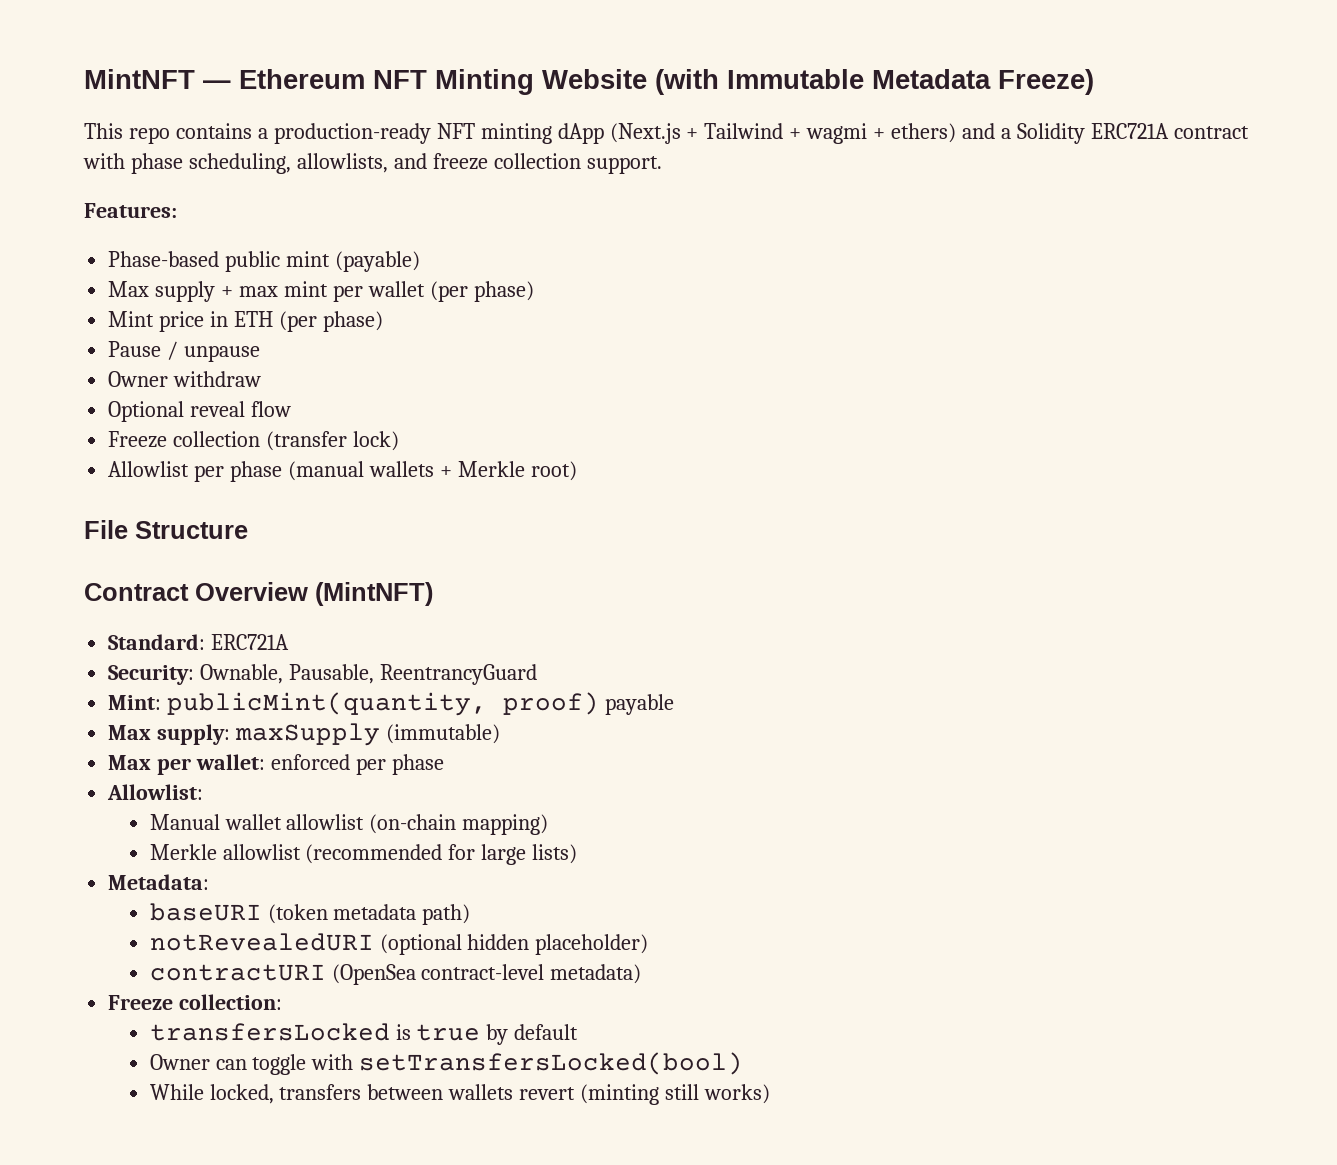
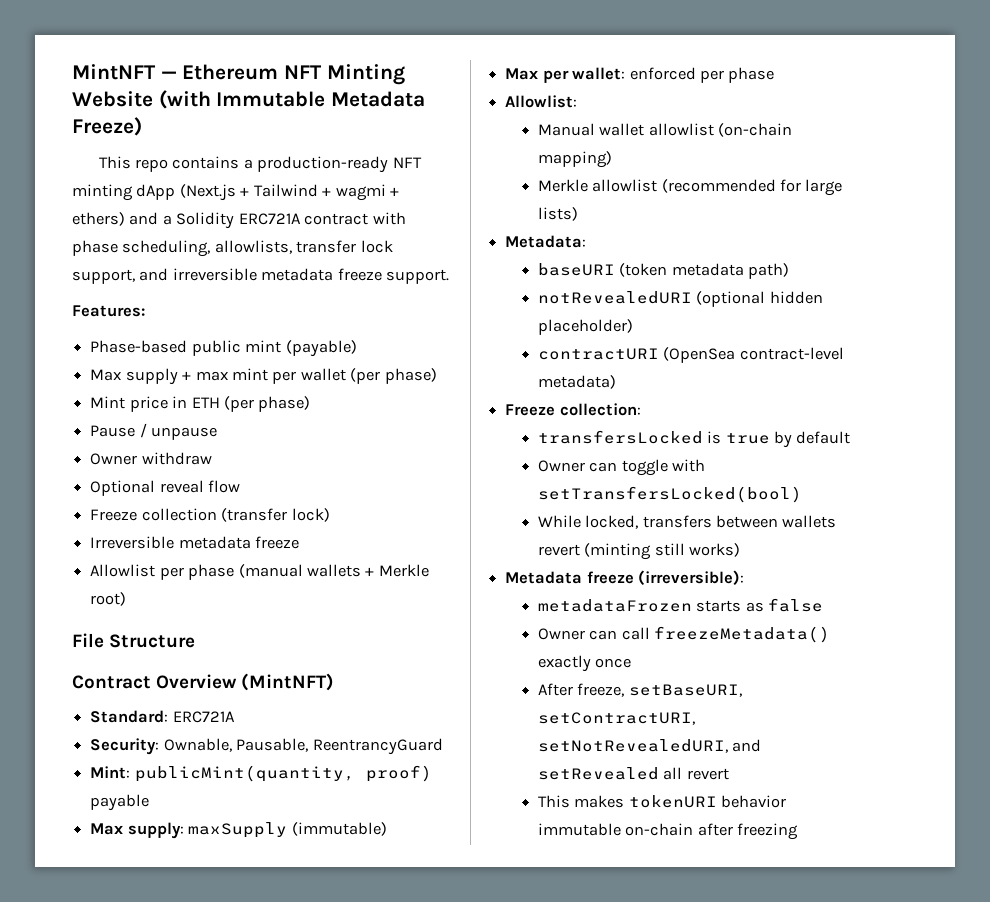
[393,153,581,170] and freeze collection -> [296,240,393,253] [72,268,382,284] transfer lock support, and irreversible metadata freeze
(400, 441) none -> [90,536,300,549] // Irreversible metadata freeze
(771, 1094) none -> [505,570,745,585] [537,598,824,612] [537,626,831,643] [537,655,632,672] [537,683,742,697] [537,712,695,725] [537,739,762,753] [537,767,729,780] [537,795,787,808] [537,823,799,840] // Metadata freeze (irreversible): // metadataFrozen starts as false // Owner can call freezeMetadata() exactly once // After freeze, setBaseURI, setContractURI, setNotRevealedURI, and setRevealed all revert // This makes tokenURI behavior immutable on-chain after freezing

